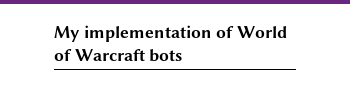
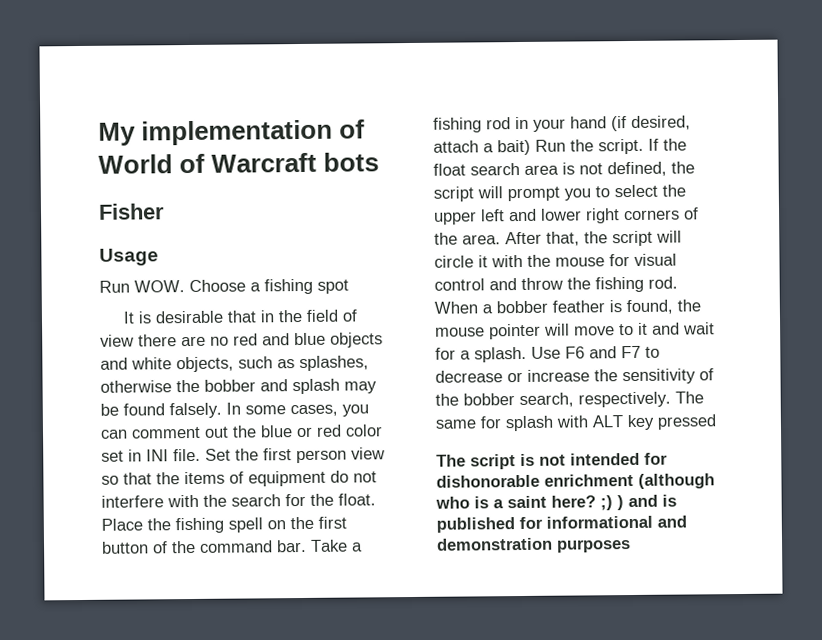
(183, 55) none -> [98,203,165,220] [99,248,159,266] [99,278,349,295] [122,309,358,324] [100,332,383,348] [100,355,369,373] [100,378,377,395] [100,402,369,419] [100,424,383,439] [101,447,385,464] [101,470,377,487] [101,493,376,508] [101,516,347,534] [102,539,363,554] [433,115,691,133] [433,138,687,156] [433,161,695,177] [433,184,686,202] [434,207,699,225] [434,230,682,247] [434,253,677,268] [434,276,678,293] [434,299,701,315] [435,322,715,340] [435,345,660,363] [435,368,714,385] [435,391,704,408] [435,414,717,432] [436,452,668,470] [436,473,715,489] [435,494,677,511] [436,515,687,533] [436,537,631,553] // Fisher // Usage // Run WOW. Choose a fishing spot // It is desirable that in the field of view there are no red and blue objects and white objects, such as splashes, otherwise the bobber and splash may be found falsely. In some cases, you can comment out the blue or red color set in INI file. Set the first person view so that the items of equipment do not interfere with the search for the float. Place the fishing spell on the first button of the command bar. Take a fishing rod in your hand (if desired, attach a bait) Run the script. If the float search area is not defined, the script will prompt you to select the upper left and lower right corners of the area. After that, the script will circle it with the mouse for visual control and throw the fishing rod. When a bobber feather is found, the mouse pointer will move to it and wait for a splash. Use F6 and F7 to decrease or increase the sensitivity of the bobber search, respectively. The same for splash with ALT key pressed // The script is not intended for dishonorable enrichment (although who is a saint here? ;) ) and is published for informational and demonstration purposes

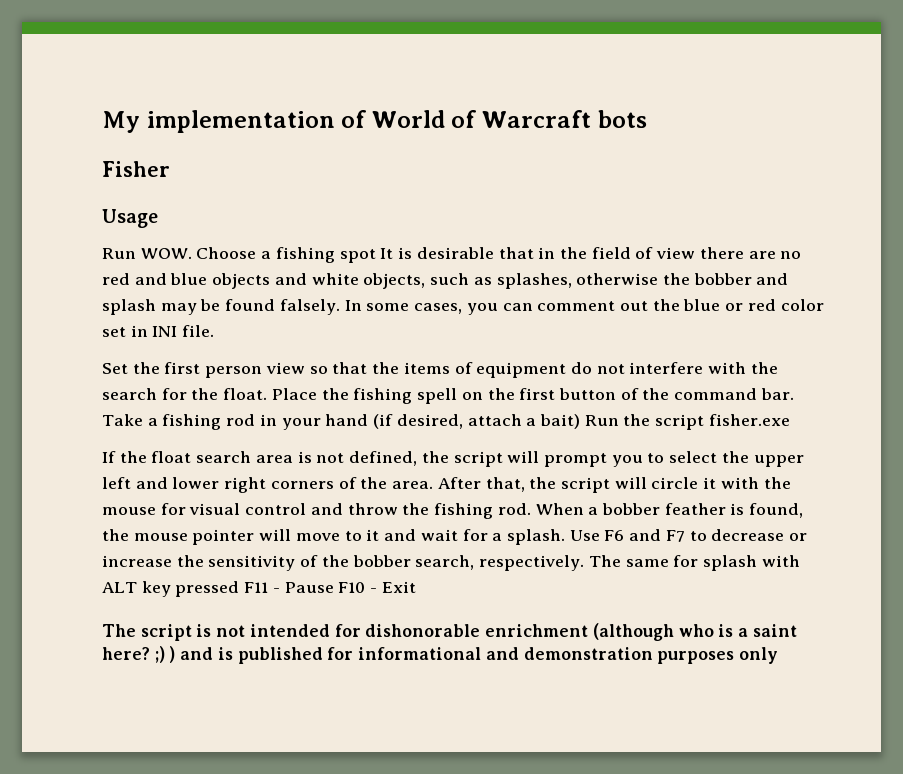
(349, 286) // -> (376, 256) none
(201, 455) none -> (215, 331) //
[598,138,644,155] script. -> [655,414,790,430] script fisher.exe //
(717, 422) none -> [244,581,416,593] F11 - Pause F10 - Exit
(631, 546) none -> [738,647,778,664] only

